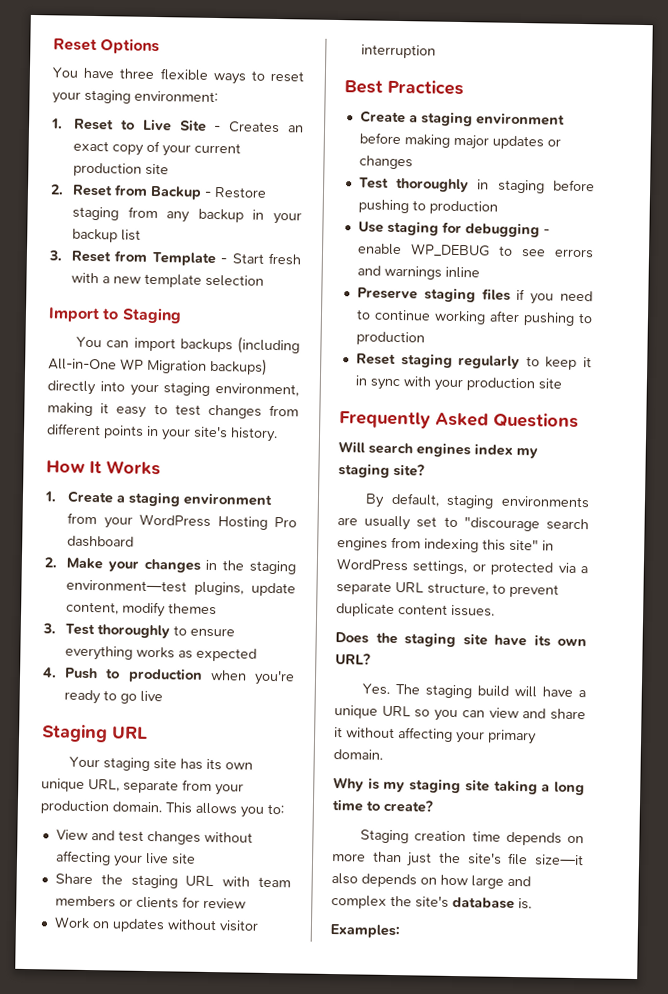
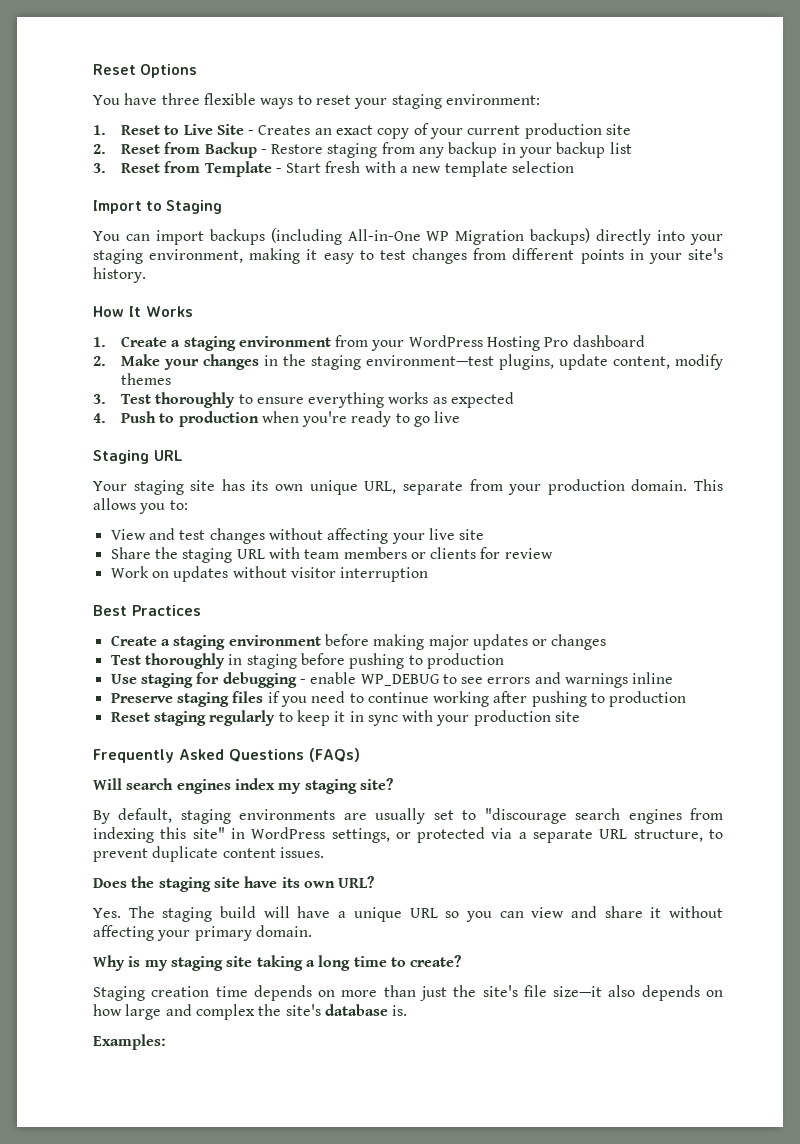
(579, 420) none -> [309,748,360,762] (FAQs)

